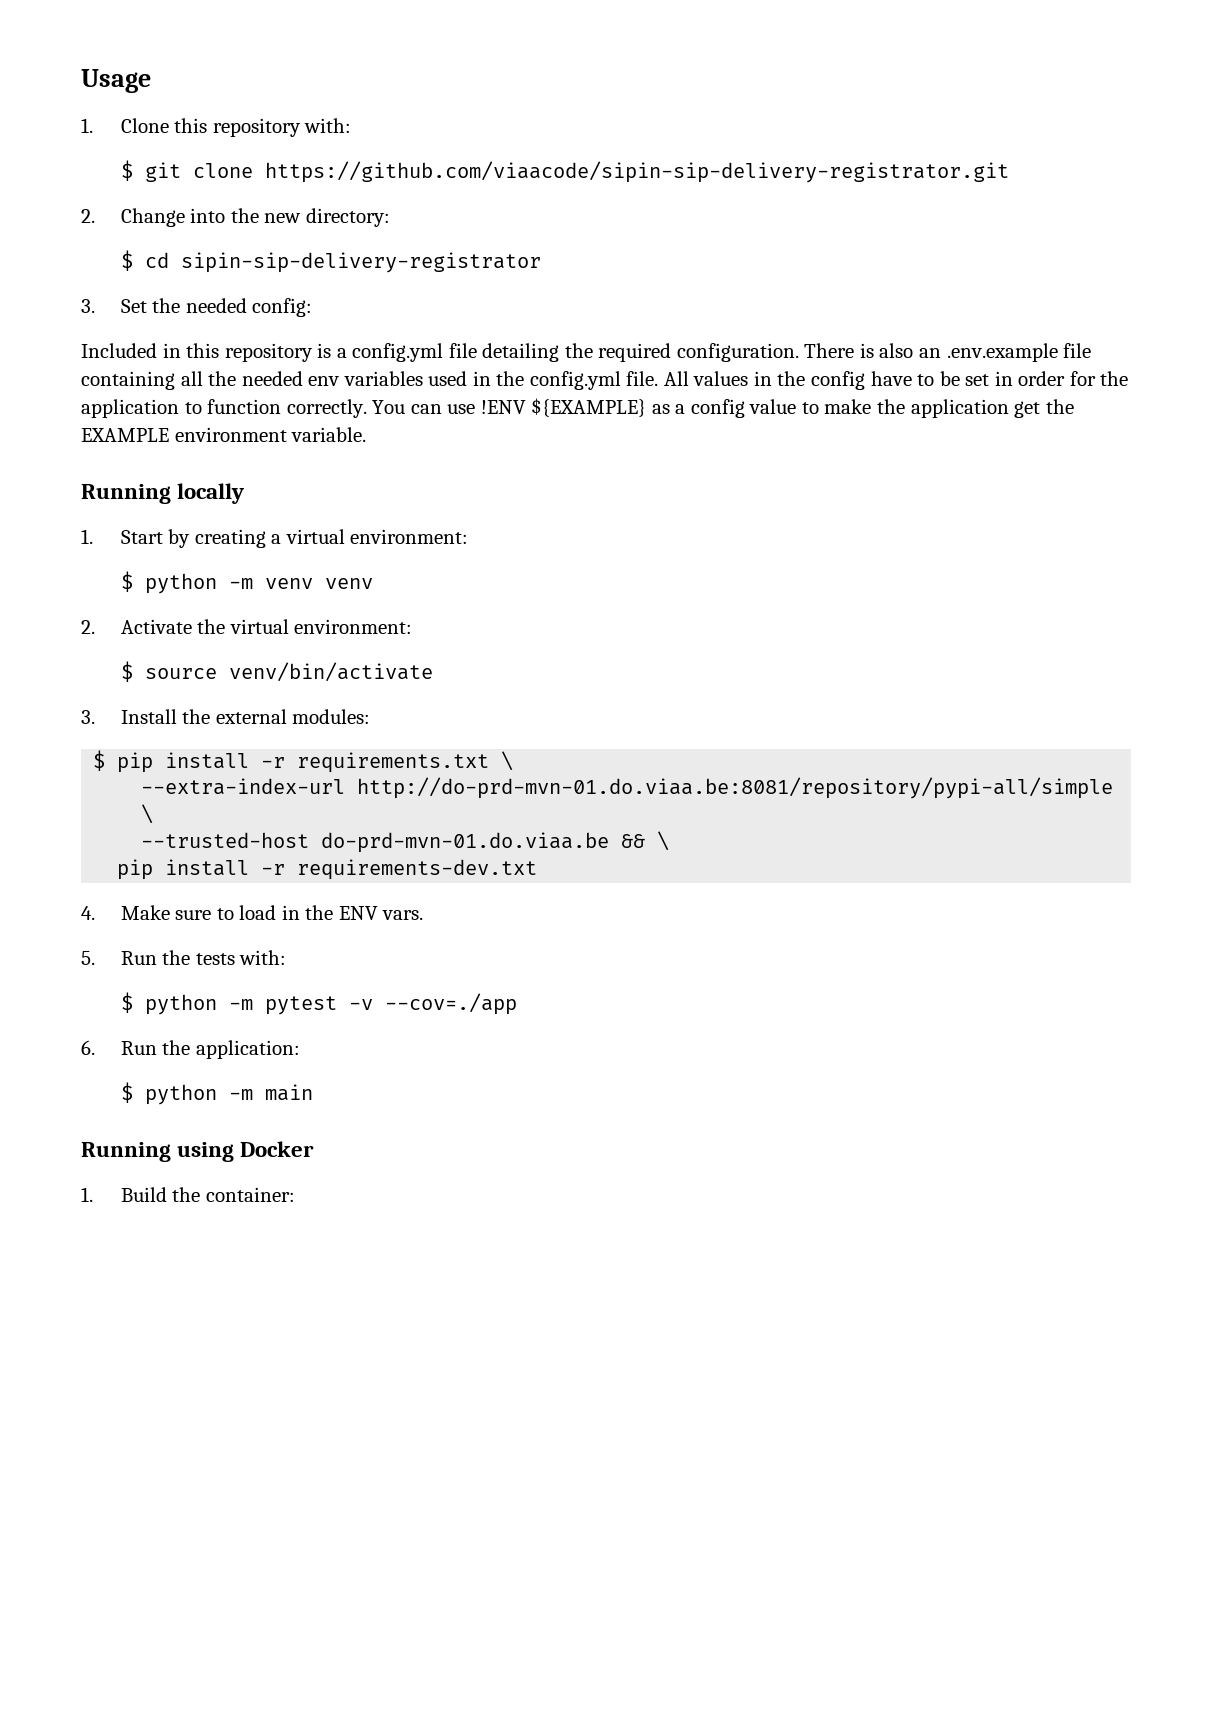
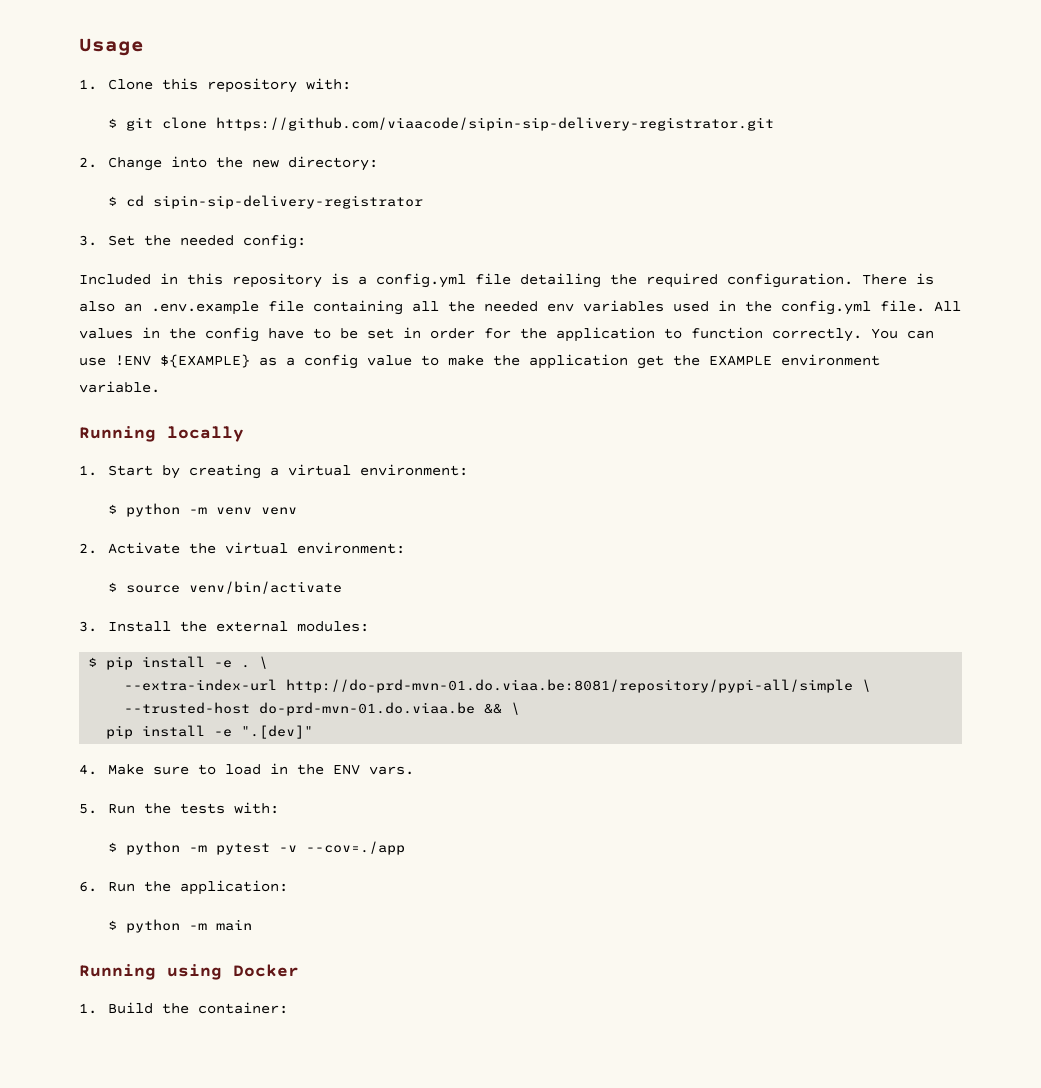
[261,752,490,773] -r requirements.txt -> [214,660,251,668] -e .
[261,859,538,880] -r requirements-dev.txt -> [214,725,314,739] -e ".[dev]"

